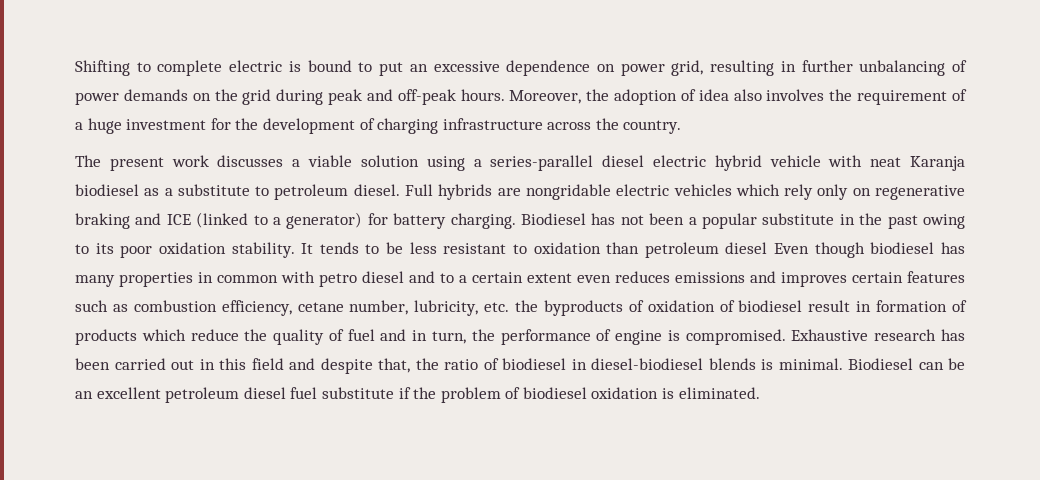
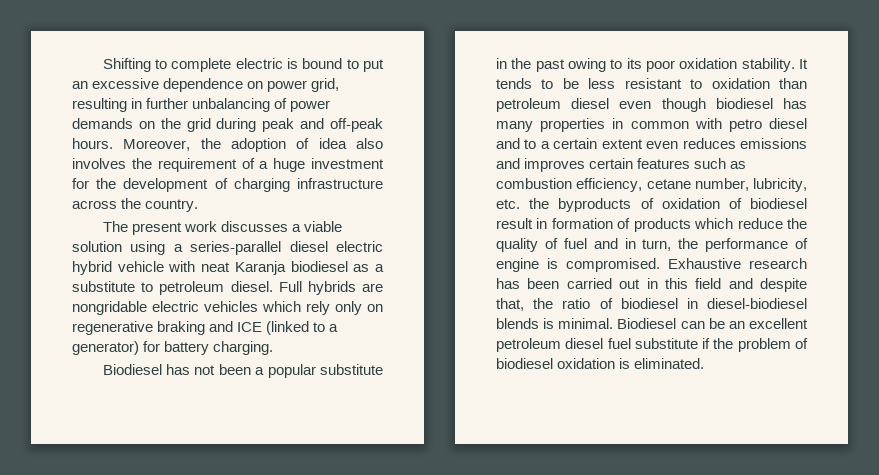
(516, 221) none -> (274, 348) //
[774,243,810,254] Even -> [619,101,652,109] even

